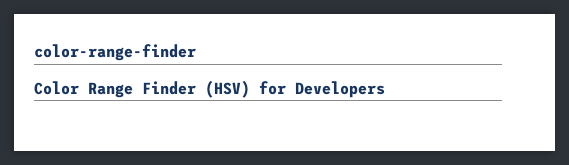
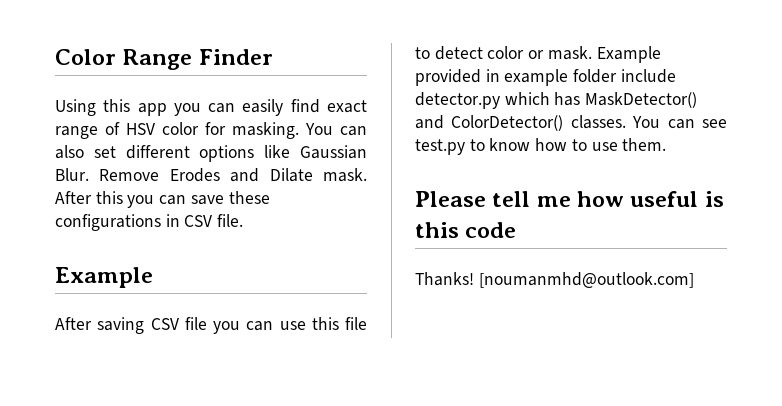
[34,44,196,61] color-range-finder // -> (55, 57) none
[205,80,385,98] (HSV) for Developers -> [55,99,367,116] [55,122,367,139] [55,145,367,162] [55,168,367,182] [55,191,270,208] [55,214,244,231] [55,267,153,288] [55,317,367,334] [415,46,661,63] [415,69,676,86] [415,92,698,109] [415,115,727,131] [415,138,667,155] [415,191,724,207] [415,222,517,238] [415,272,694,288] // Using this app you can easily find exact range of HSV color for masking. You can also set different options like Gaussian Blur. Remove Erodes and Dilate mask. After this you can save these configurations in CSV file. // Example // After saving CSV file you can use this file to detect color or mask. Example provided in example folder include detector.py which has MaskDetector() and ColorDetector() classes. You can see test.py to know how to use them. // Please tell me how useful is this code // Thanks! [noumanmhd@outlook.com]

